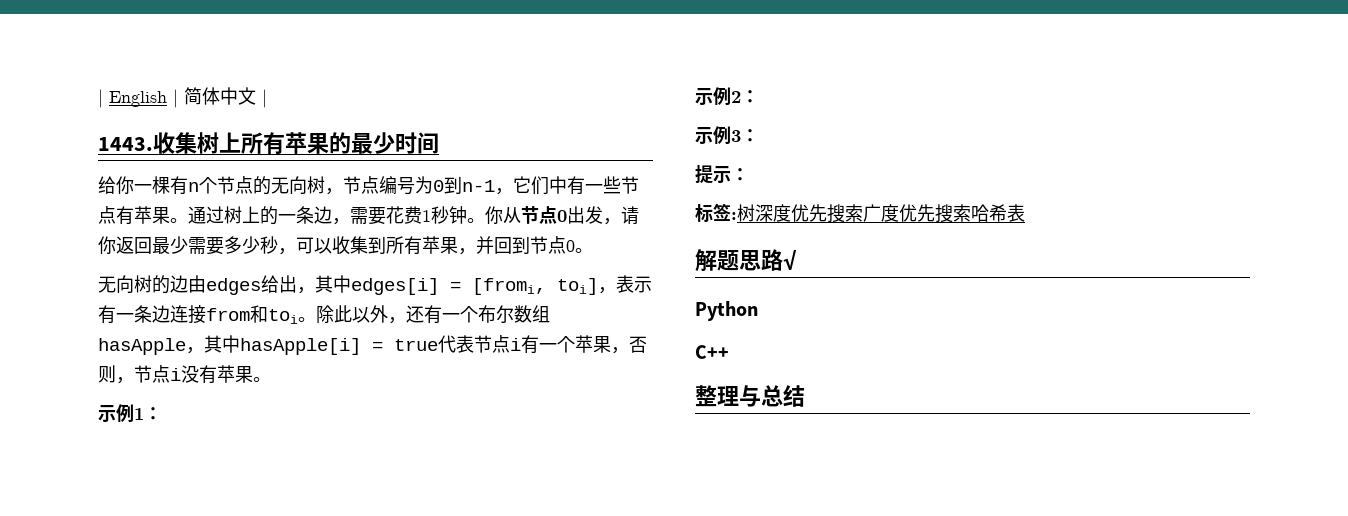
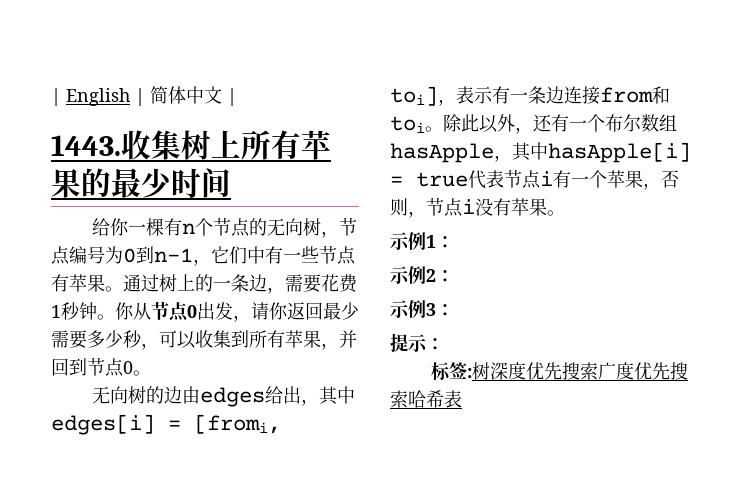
[695,249,797,272] [695,301,758,321] [695,345,729,359] [695,385,805,407] // 解题思路√ // Python // C++ // 整理与总结 -> (462, 399) none

